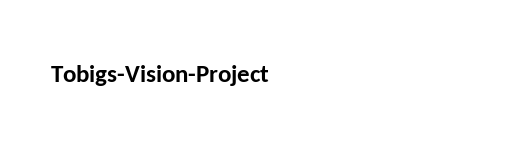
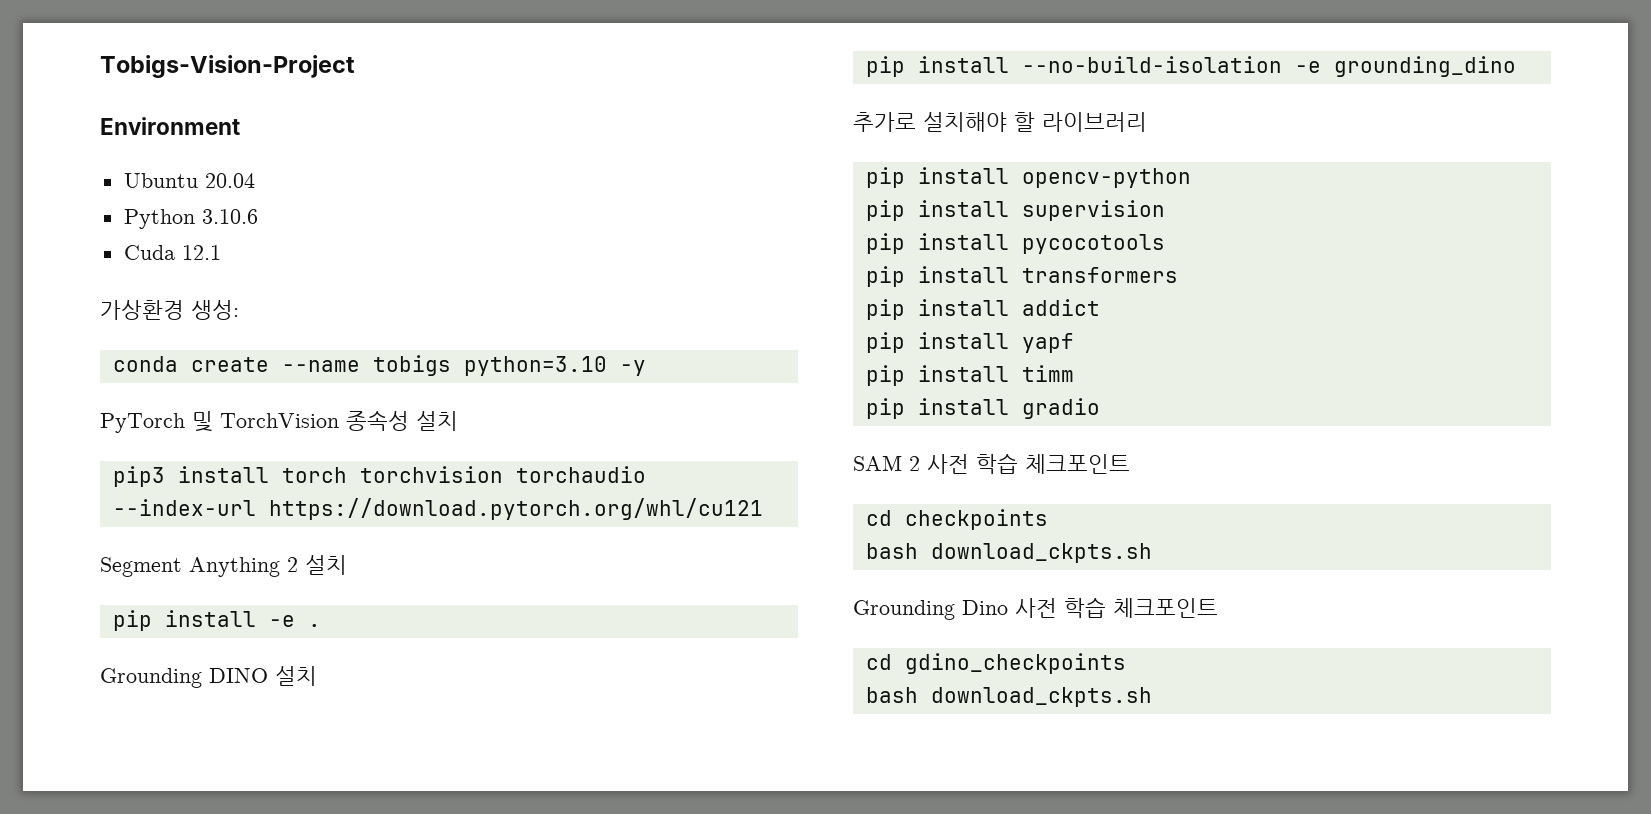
(269, 75) none -> [100,117,240,135] [123,173,255,188] [123,209,258,229] [123,245,221,260] [100,300,239,320] [112,355,646,376] [100,410,458,433] [112,466,646,487] [112,498,763,520] [100,555,347,577] [112,610,321,631] [100,666,317,688] [865,56,1516,77] [853,112,1147,132] [865,167,1191,188] [865,200,1165,221] [865,233,1165,254] [865,266,1178,287] [865,299,1100,320] [865,332,1074,353] [865,365,1074,386] [865,398,1100,419] [853,453,1130,474] [865,509,1048,530] [865,543,1152,563] [853,597,1218,620] [865,653,1126,674] [865,687,1152,707] // Environment // Ubuntu 20.04 // Python 3.10.6 // Cuda 12.1 // 가상환경 생성: // conda create --name tobigs python=3.10 -y // PyTorch 및 TorchVision 종속성 설치 // pip3 install torch torchvision torchaudio --index-url https://download.pytorch.org/whl/cu121 // Segment Anything 2 설치 // pip install -e . // Grounding DINO 설치 // pip install --no-build-isolation -e grounding_dino // 추가로 설치해야 할 라이브러리 // pip install opencv-python // pip install supervision // pip install pycocotools // pip install transformers // pip install addict // pip install yapf // pip install timm // pip install gradio // SAM 2 사전 학습 체크포인트 // cd checkpoints // bash download_ckpts.sh // Grounding Dino 사전 학습 체크포인트 // cd gdino_checkpoints // bash download_ckpts.sh

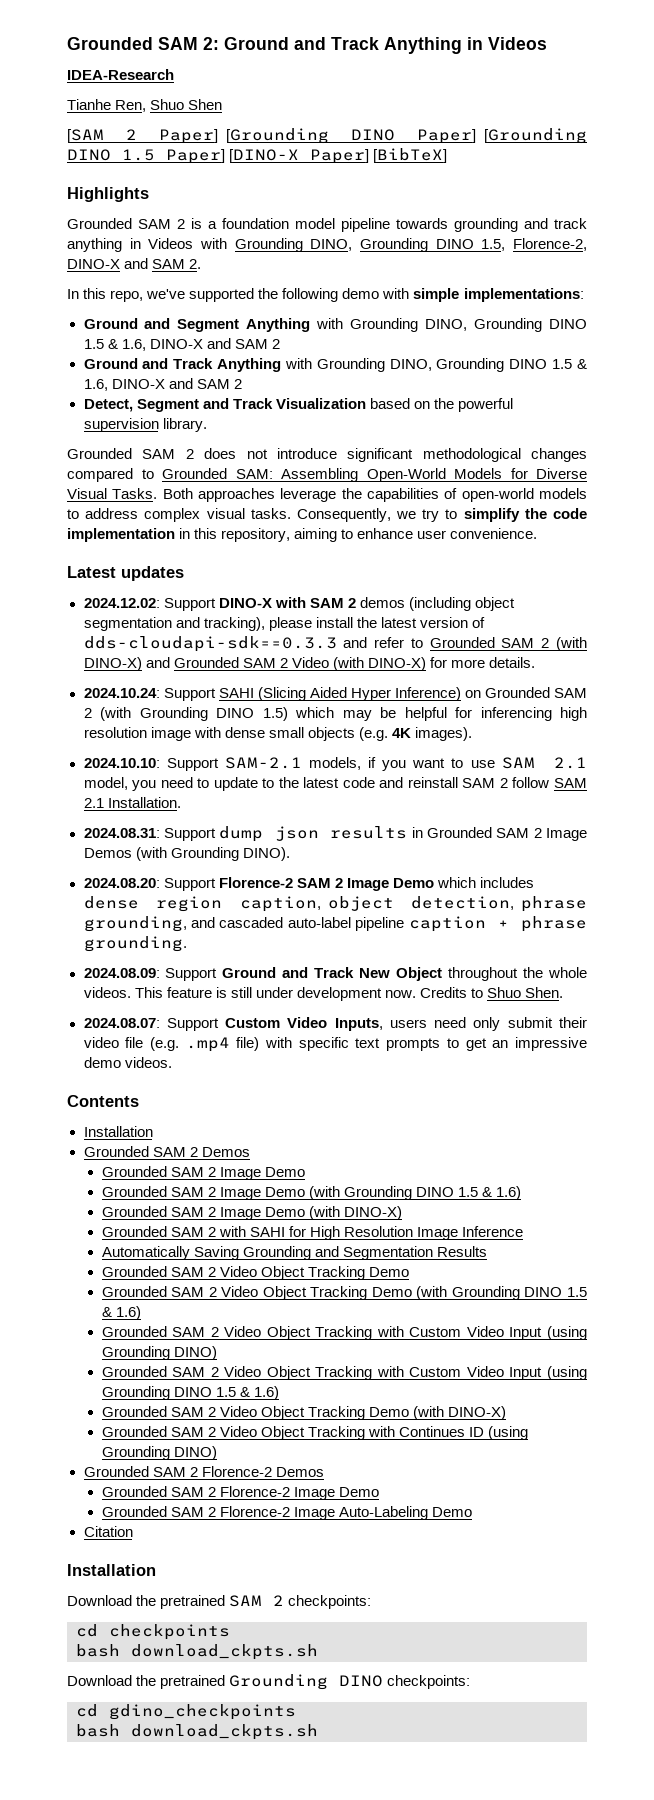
[100,55,355,78] [100,117,240,135] [123,173,255,188] [123,209,258,229] [123,245,221,260] [100,300,239,320] [112,355,646,376] [100,410,458,433] [112,466,646,487] [112,498,763,520] [100,555,347,577] [112,610,321,631] [100,666,317,688] [865,56,1516,77] [853,112,1147,132] [865,167,1191,188] [865,200,1165,221] [865,233,1165,254] [865,266,1178,287] [865,299,1100,320] [865,332,1074,353] [865,365,1074,386] [865,398,1100,419] [853,453,1130,474] [865,509,1048,530] [865,543,1152,563] [853,597,1218,620] Tobigs-Vision-Project // Environment // Ubuntu 20.04 // Python 3.10.6 // Cuda 12.1 // 가상환경 생성: // conda create --name tobigs python=3.10 -y // PyTorch 및 TorchVision 종속성 설치 // pip3 install torch torchvision torchaudio --index-url https://download.pytorch.org/whl/cu121 // Segment Anything 2 설치 // pip install -e . // Grounding DINO 설치 // pip install --no-build-isolation -e grounding_dino // 추가로 설치해야 할 라이브러리 // pip install opencv-python // pip install supervision // pip install pycocotools // pip install transformers // pip install addict // pip install yapf // pip install timm // pip install gradio // SAM 2 사전 학습 체크포인트 // cd checkpoints // bash download_ckpts.sh // Grounding Dino 사전 학습 체크포인트 -> [67,37,547,54] [67,69,174,80] [67,99,223,112] [67,128,587,144] [67,148,448,164] [67,187,149,202] [67,218,587,232] [67,238,587,252] [67,258,202,269] [67,288,584,302] [83,318,587,332] [83,338,280,351] [83,358,588,372] [83,378,242,391] [83,398,513,412] [83,418,207,432] [67,448,587,462] [67,468,587,482] [67,488,587,502] [67,508,587,522] [67,528,538,542] [67,566,184,581] [83,597,515,611] [83,617,485,631] [83,636,587,652] [83,657,535,671] [83,687,587,701] [83,707,587,721] [83,727,472,741] [83,757,588,771] [83,777,587,791] [83,797,181,808] [83,826,588,842] [83,847,290,861] [83,877,534,891] [83,896,587,912] [83,916,587,932] [83,936,187,952] [83,967,588,981] [83,987,564,1001] [83,1017,587,1031] [83,1037,587,1052] [83,1057,172,1068] [67,1095,139,1107] [83,1126,153,1137] [83,1146,250,1157] [101,1166,306,1180] [101,1186,522,1200] [101,1206,403,1220] [101,1226,524,1240] [101,1246,488,1260] [101,1266,410,1280] [101,1286,587,1300] [101,1306,141,1320] [101,1326,587,1340] [101,1346,217,1360] [101,1366,587,1380] [101,1386,280,1400] [101,1406,507,1420] [101,1426,529,1440] [101,1446,217,1460] [83,1466,324,1477] [101,1486,380,1500] [101,1506,473,1520] [83,1526,133,1537] [67,1564,156,1576] [67,1595,372,1609] [76,1624,230,1640] [76,1644,318,1660] [67,1674,471,1690] Grounded SAM 2: Ground and Track Anything in Videos // IDEA-Research // Tianhe Ren, Shuo Shen // [SAM 2 Paper] [Grounding DINO Paper] [Grounding DINO 1.5 Paper] [DINO-X Paper] [BibTeX] // Highlights // Grounded SAM 2 is a foundation model pipeline towards grounding and track anything in Videos with Grounding DINO, Grounding DINO 1.5, Florence-2, DINO-X and SAM 2. // In this repo, we've supported the following demo with simple implementations: // Ground and Segment Anything with Grounding DINO, Grounding DINO 1.5 & 1.6, DINO-X and SAM 2 // Ground and Track Anything with Grounding DINO, Grounding DINO 1.5 & 1.6, DINO-X and SAM 2 // Detect, Segment and Track Visualization based on the powerful supervision library. // Grounded SAM 2 does not introduce significant methodological changes compared to Grounded SAM: Assembling Open-World Models for Diverse Visual Tasks. Both approaches leverage the capabilities of open-world models to address complex visual tasks. Consequently, we try to simplify the code implementation in this repository, aiming to enhance user convenience. // Latest updates // 2024.12.02: Support DINO-X with SAM 2 demos (including object segmentation and tracking), please install the latest version of dds-cloudapi-sdk==0.3.3 and refer to Grounded SAM 2 (with DINO-X) and Grounded SAM 2 Video (with DINO-X) for more details. // 2024.10.24: Support SAHI (Slicing Aided Hyper Inference) on Grounded SAM 2 (with Grounding DINO 1.5) which may be helpful for inferencing high resolution image with dense small objects (e.g. 4K images). // 2024.10.10: Support SAM-2.1 models, if you want to use SAM 2.1 model, you need to update to the latest code and reinstall SAM 2 follow SAM 2.1 Installation. // 2024.08.31: Support dump json results in Grounded SAM 2 Image Demos (with Grounding DINO). // 2024.08.20: Support Florence-2 SAM 2 Image Demo which includes dense region caption, object detection, phrase grounding, and cascaded auto-label pipeline caption + phrase grounding. // 2024.08.09: Support Ground and Track New Object throughout the whole videos. This feature is still under development now. Credits to Shuo Shen. // 2024.08.07: Support Custom Video Inputs, users need only submit their video file (e.g. .mp4 file) with specific text prompts to get an impressive demo videos. // Contents // Installation // Grounded SAM 2 Demos // Grounded SAM 2 Image Demo // Grounded SAM 2 Image Demo (with Grounding DINO 1.5 & 1.6) // Grounded SAM 2 Image Demo (with DINO-X) // Grounded SAM 2 with SAHI for High Resolution Image Inference // Automatically Saving Grounding and Segmentation Results // Grounded SAM 2 Video Object Tracking Demo // Grounded SAM 2 Video Object Tracking Demo (with Grounding DINO 1.5 & 1.6) // Grounded SAM 2 Video Object Tracking with Custom Video Input (using Grounding DINO) // Grounded SAM 2 Video Object Tracking with Custom Video Input (using Grounding DINO 1.5 & 1.6) // Grounded SAM 2 Video Object Tracking Demo (with DINO-X) // Grounded SAM 2 Video Object Tracking with Continues ID (using Grounding DINO) // Grounded SAM 2 Florence-2 Demos // Grounded SAM 2 Florence-2 Image Demo // Grounded SAM 2 Florence-2 Image Auto-Labeling Demo // Citation // Installation // Download the pretrained SAM 2 checkpoints: // cd checkpoints // bash download_ckpts.sh // Download the pretrained Grounding DINO checkpoints:

